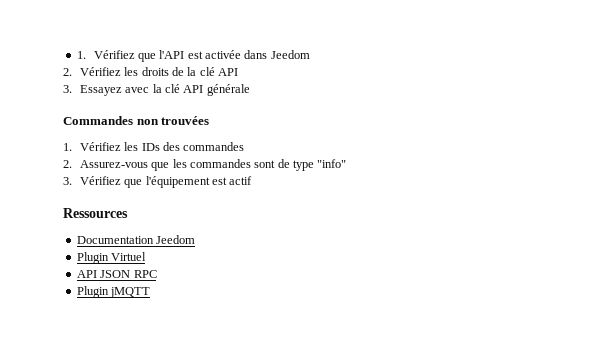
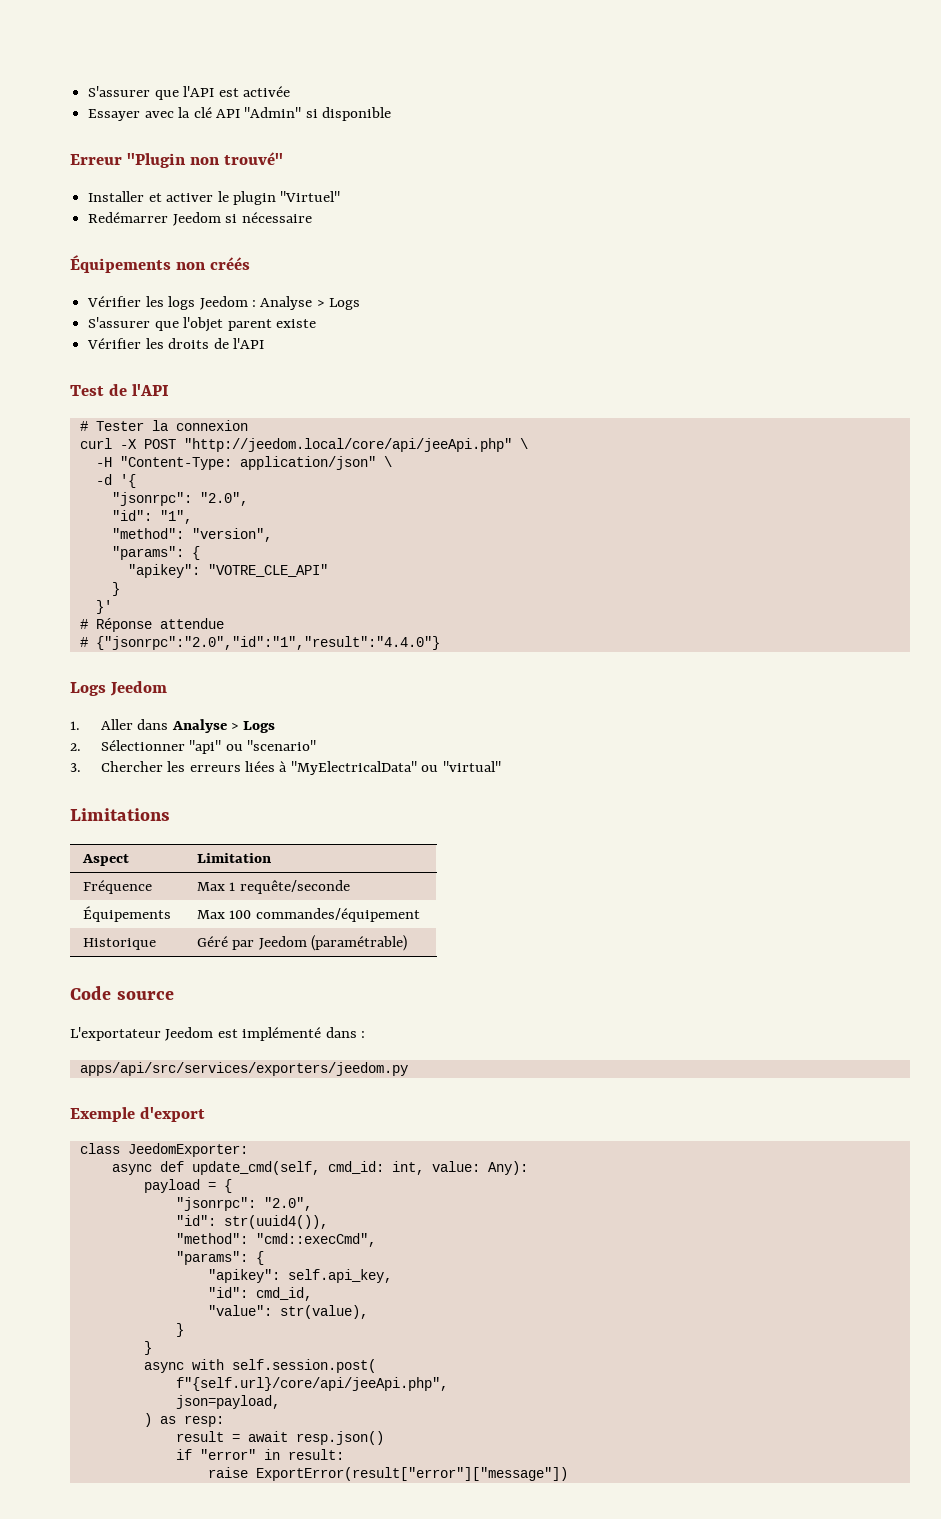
[76,50,135,59] 1. Vérifiez -> [88,86,151,97] S'assurer
[244,50,310,59] [63,67,239,76] [63,84,250,96] [63,116,210,125] [63,142,245,151] [63,159,347,171] [63,176,253,188] [63,208,128,218] [76,235,196,244] [76,252,147,264] [76,270,157,278] [76,286,151,298] dans Jeedom // 2. Vérifiez les droits de la clé API // 3. Essayez avec la clé API générale // Commandes non trouvées // 1. Vérifiez les IDs des commandes // 2. Assurez-vous que les commandes sont de type "info" // 3. Vérifiez que l'équipement est actif // Ressources // Documentation Jeedom // Plugin Virtuel // API JSON RPC // Plugin jMQTT -> [88,107,392,121] [70,152,283,168] [88,191,341,205] [88,212,312,226] [70,255,250,273] [87,296,361,310] [88,317,316,332] [87,338,264,349] [70,384,169,396] [79,420,248,431] [79,438,528,452] [95,456,392,470] [95,474,136,488] [111,492,248,506] [111,510,192,524] [111,528,272,542] [111,546,200,560] [127,564,328,578] [111,582,120,596] [95,600,112,614] [79,618,224,632] [79,636,440,650] [70,681,167,696] [70,719,276,733] [70,740,316,754] [70,761,501,775] [70,808,170,821] [81,854,129,866] [196,853,271,863] [82,880,152,894] [196,880,350,894] [82,906,171,922] [196,908,420,922] [82,938,156,950] [196,935,408,951] [70,986,174,1000] [70,1027,366,1041] [79,1062,408,1076] [70,1107,205,1122] [79,1143,248,1157] [111,1161,528,1175] [143,1179,232,1193] [175,1197,312,1211] [175,1215,328,1229] [175,1233,376,1247] [175,1251,264,1265] [207,1269,392,1283] [207,1287,312,1301] [207,1305,368,1319] [175,1323,184,1337] [143,1341,152,1355] [143,1359,376,1373] [175,1377,448,1391] [175,1395,280,1409] [143,1413,224,1427] [175,1431,384,1445] [175,1449,344,1460] [207,1467,568,1481] // Essayer avec la clé API "Admin" si disponible // Erreur "Plugin non trouvé" // Installer et activer le plugin "Virtuel" // Redémarrer Jeedom si nécessaire // Équipements non créés // Vérifier les logs Jeedom : Analyse > Logs // S'assurer que l'objet parent existe // Vérifier les droits de l'API // Test de l'API // # Tester la connexion // curl -X POST "http://jeedom.local/core/api/jeeApi.php" \ // -H "Content-Type: application/json" \ // -d '{ // "jsonrpc": "2.0", // "id": "1", // "method": "version", // "params": { // "apikey": "VOTRE_CLE_API" // } // }' // # Réponse attendue // # {"jsonrpc":"2.0","id":"1","result":"4.4.0"} // Logs Jeedom // 1. Aller dans Analyse > Logs // 2. Sélectionner "api" ou "scenario" // 3. Chercher les erreurs liées à "MyElectricalData" ou "virtual" // Limitations // Aspect | Limitation // Fréquence | Max 1 requête/seconde // Équipements | Max 100 commandes/équipement // Historique | Géré par Jeedom (paramétrable) // Code source // L'exportateur Jeedom est implémenté dans : // apps/api/src/services/exporters/jeedom.py // Exemple d'export // class JeedomExporter: // async def update_cmd(self, cmd_id: int, value: Any): // payload = { // "jsonrpc": "2.0", // "id": str(uuid4()), // "method": "cmd::execCmd", // "params": { // "apikey": self.api_key, // "id": cmd_id, // "value": str(value), // } // } // async with self.session.post( // f"{self.url}/core/api/jeeApi.php", // json=payload, // ) as resp: // result = await resp.json() // if "error" in result: // raise ExportError(result["error"]["message"])

